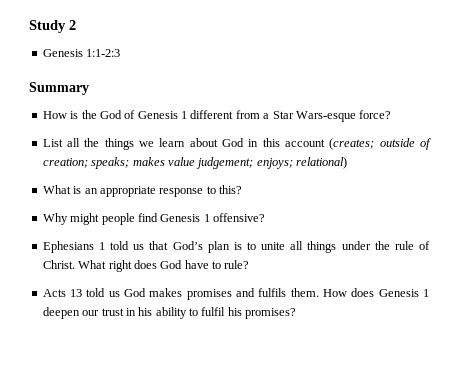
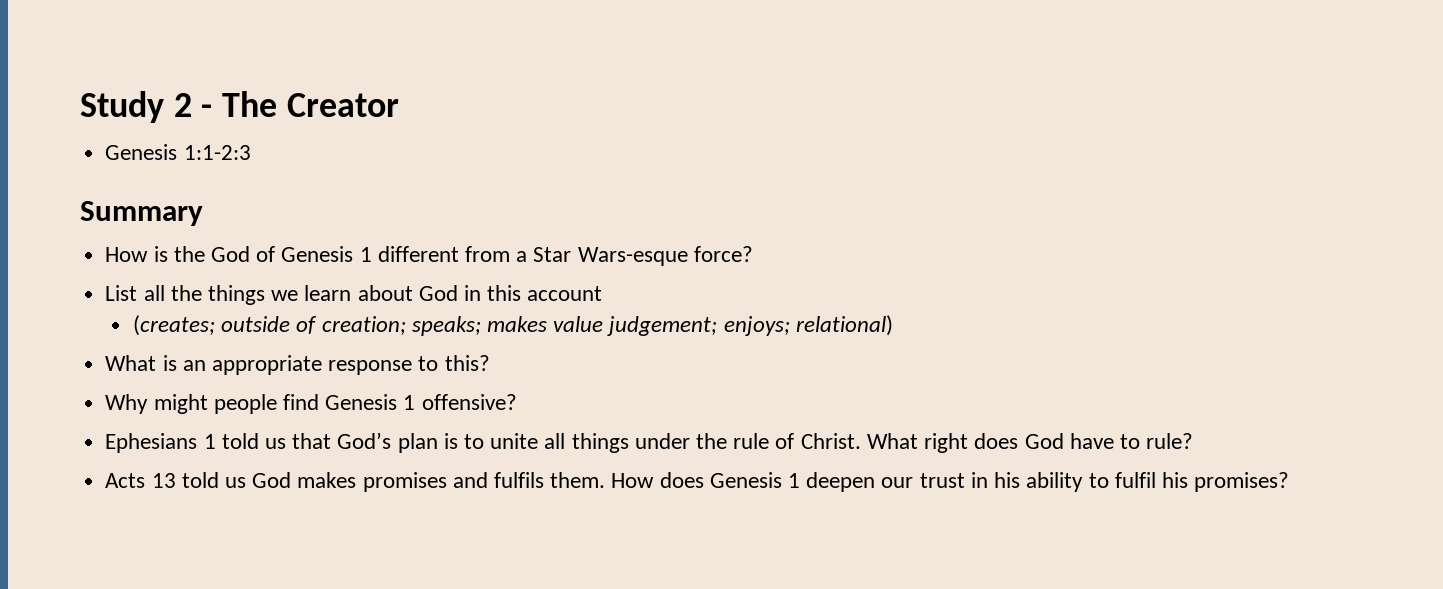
(76, 25) none -> [201,91,399,117] - The Creator
(326, 143) none -> (603, 293) //

